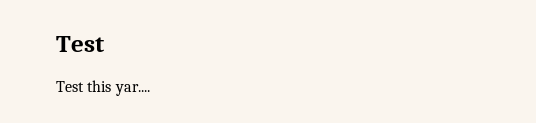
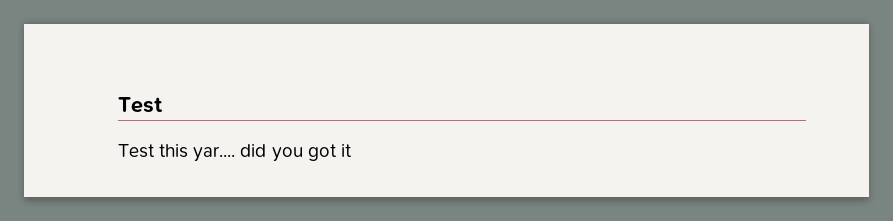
(150, 90) none -> [240,144,352,162] did you got it

